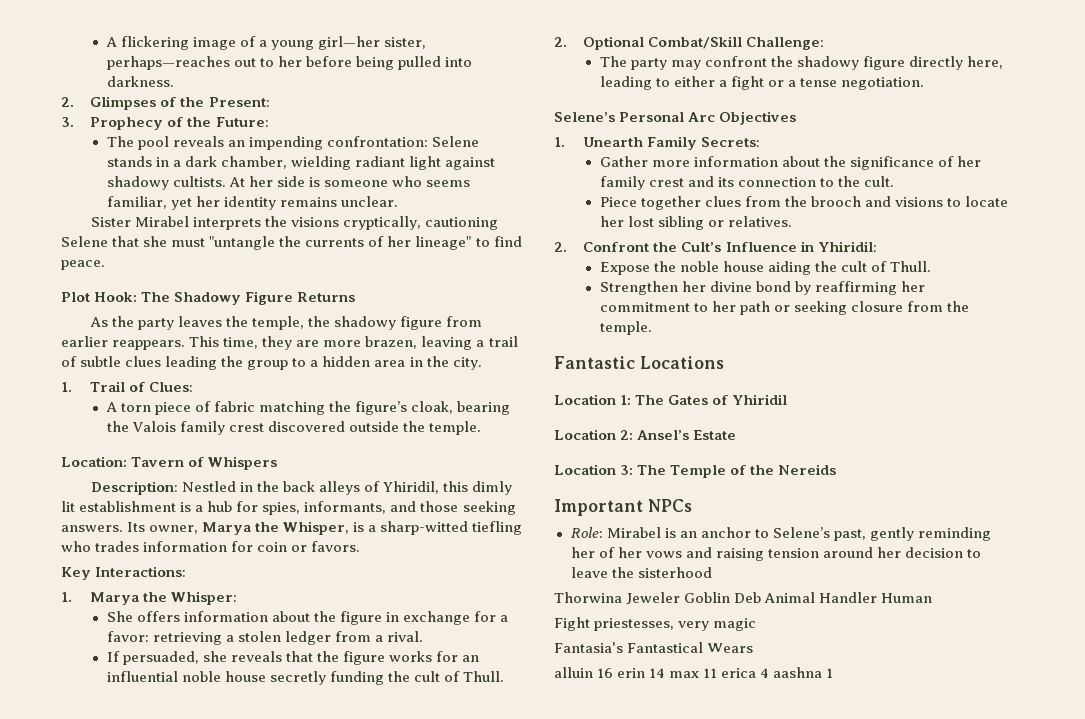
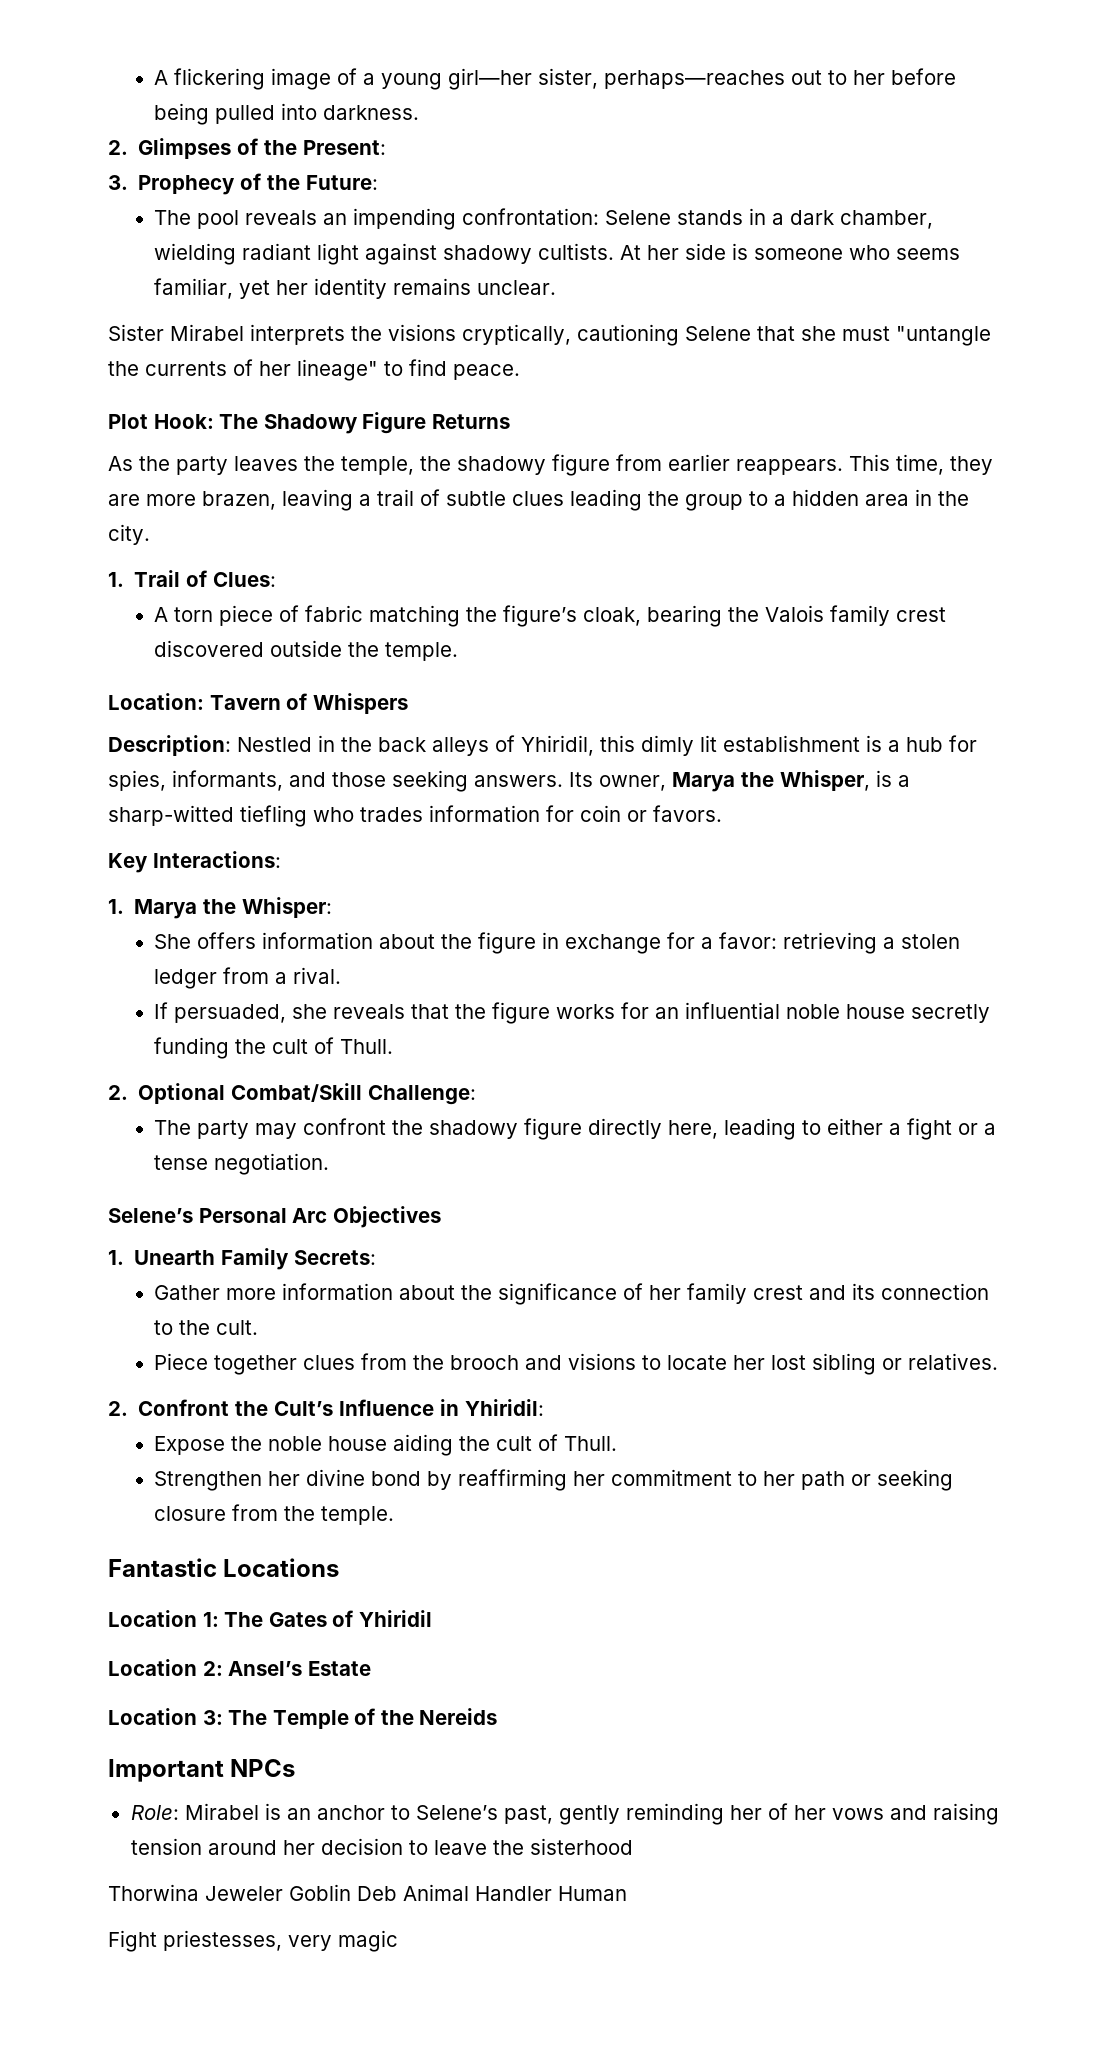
[554,642,754,653] [554,667,834,678] // Fantasia's Fantastical Wears // alluin 16 erin 14 max 11 erica 4 aashna 1 -> (398, 1941) none

